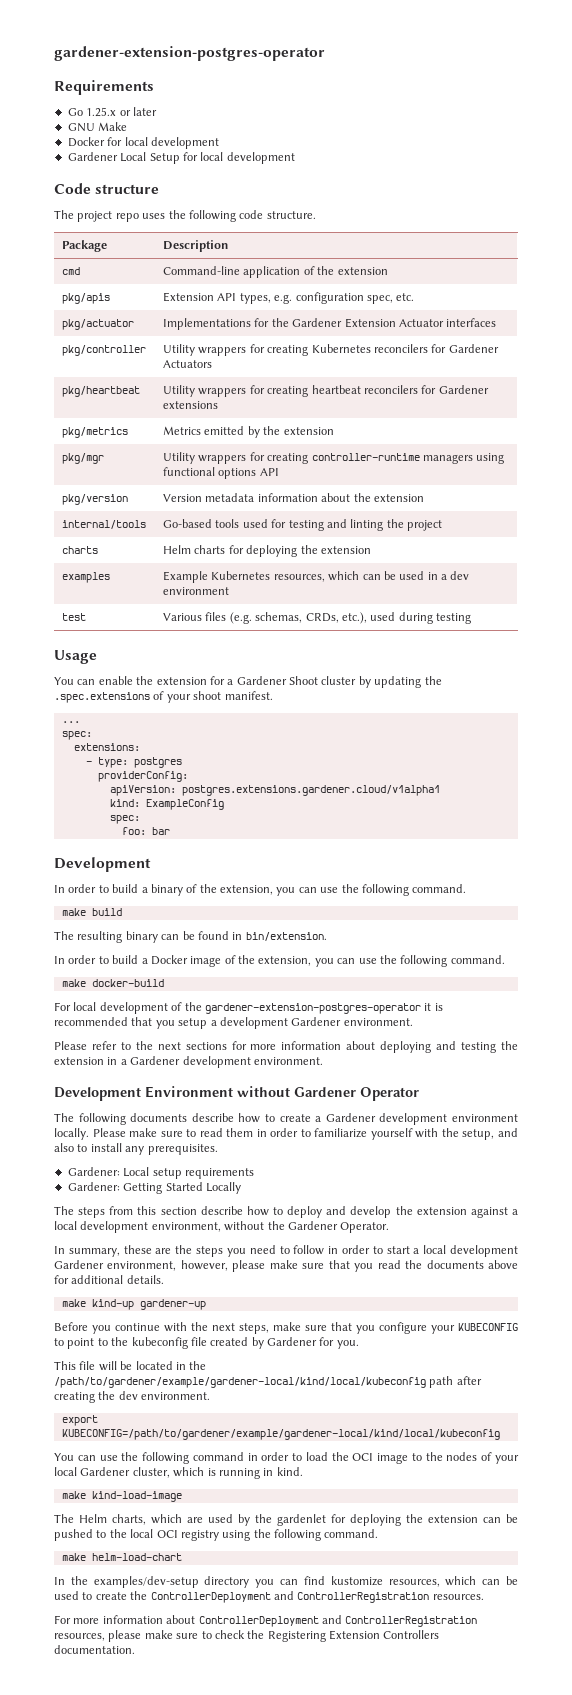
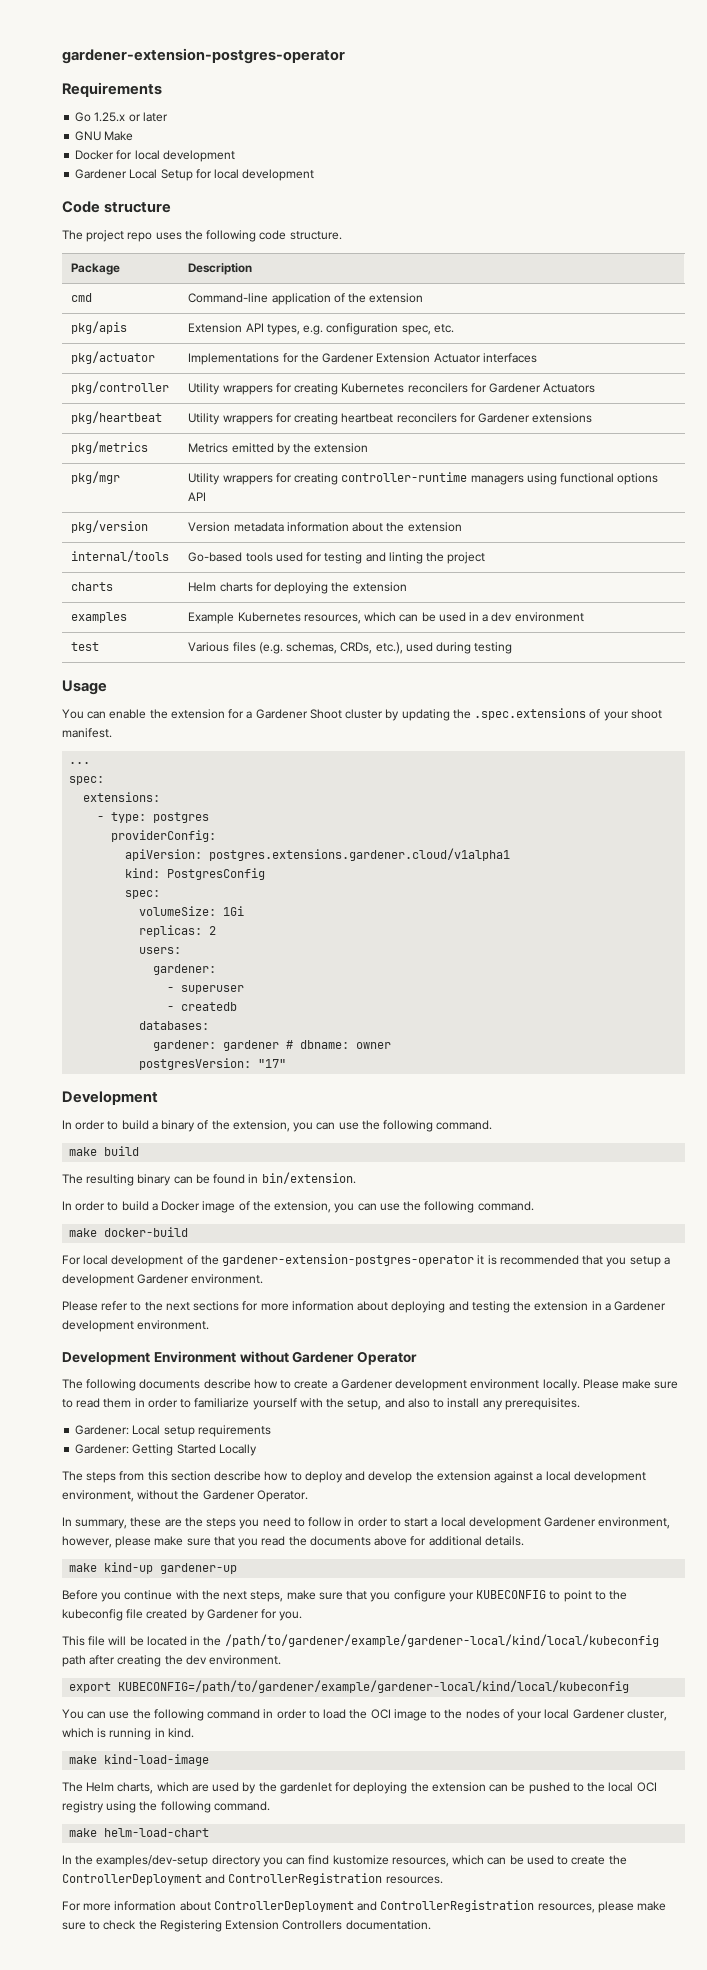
[145,799,224,810] [109,815,140,824] [121,827,170,835] ExampleConfig // spec: // foo: bar -> [167,868,266,880] [125,890,161,899] [139,906,245,916] [139,925,217,937] [139,947,182,954] [153,964,217,975] [167,985,245,994] [167,1002,238,1011] [139,1021,210,1030] [153,1040,392,1051] [139,1058,287,1070] PostgresConfig // spec: // volumeSize: 1Gi // replicas: 2 // users: // gardener: // - superuser // - createdb // databases: // gardener: gardener # dbname: owner // postgresVersion: "17"

